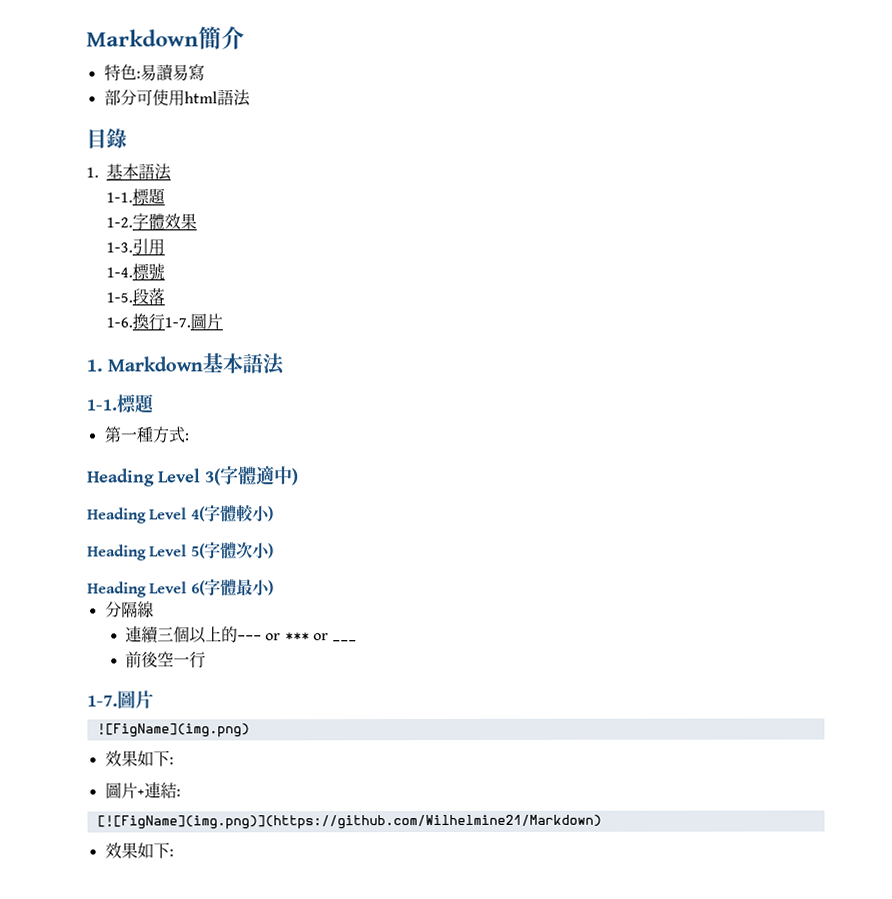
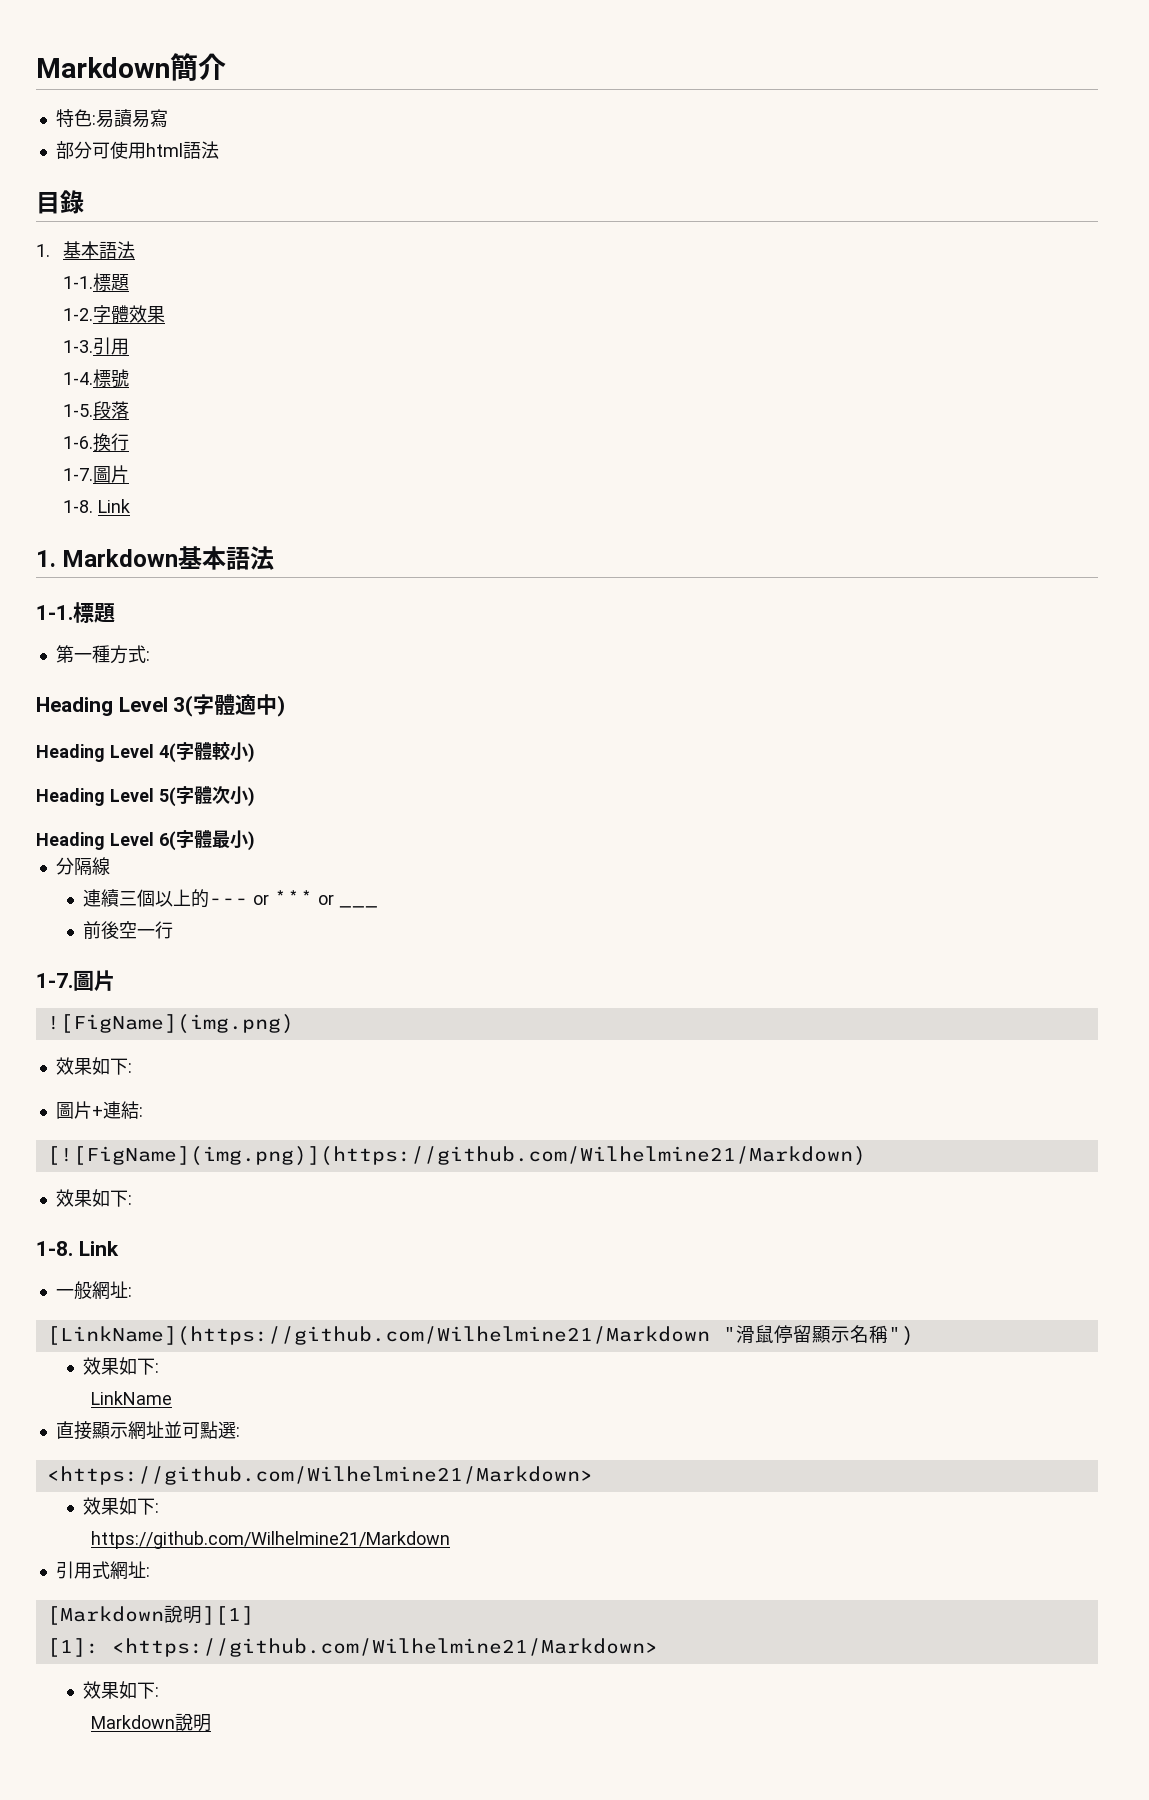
[164,313,224,330] 1-7.圖片 -> [63,465,130,483] [63,499,131,513] // 1-7.圖片 // 1-8. Link
(174, 853) none -> [36,1241,119,1256] [55,1281,132,1300] [46,1325,914,1346] [83,1357,160,1375] [90,1391,172,1405] [55,1421,240,1440] [46,1466,593,1485] [83,1497,160,1515] [90,1531,450,1549] [55,1561,150,1580] [46,1605,254,1625] [46,1638,658,1657] [83,1681,160,1699] [90,1713,211,1732] // 1-8. Link // 一般網址: // [LinkName](https://github.com/Wilhelmine21/Markdown "滑鼠停留顯示名稱") // 效果如下: // LinkName // 直接顯示網址並可點選: // <https://github.com/Wilhelmine21/Markdown> // 效果如下: // https://github.com/Wilhelmine21/Markdown // 引用式網址: // [Markdown說明][1] // [1]: <https://github.com/Wilhelmine21/Markdown> // 效果如下: // Markdown說明

